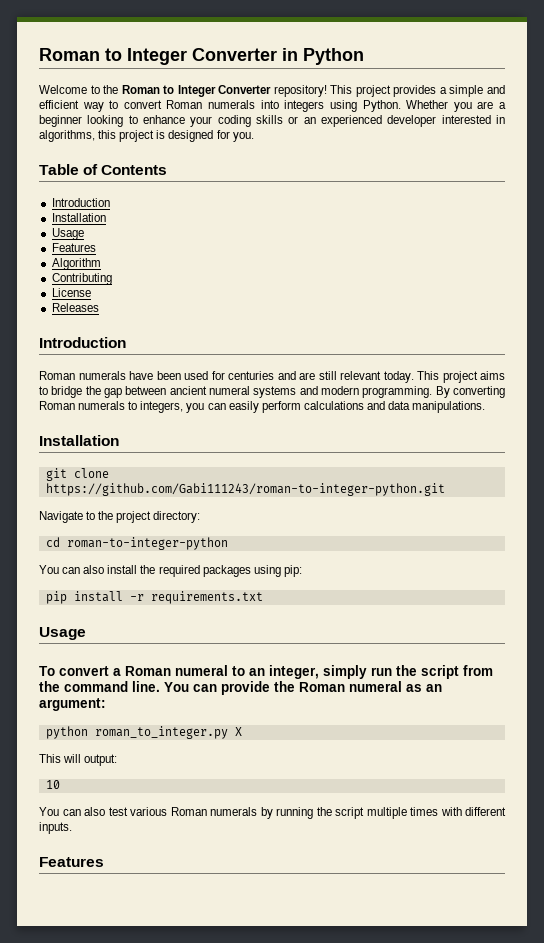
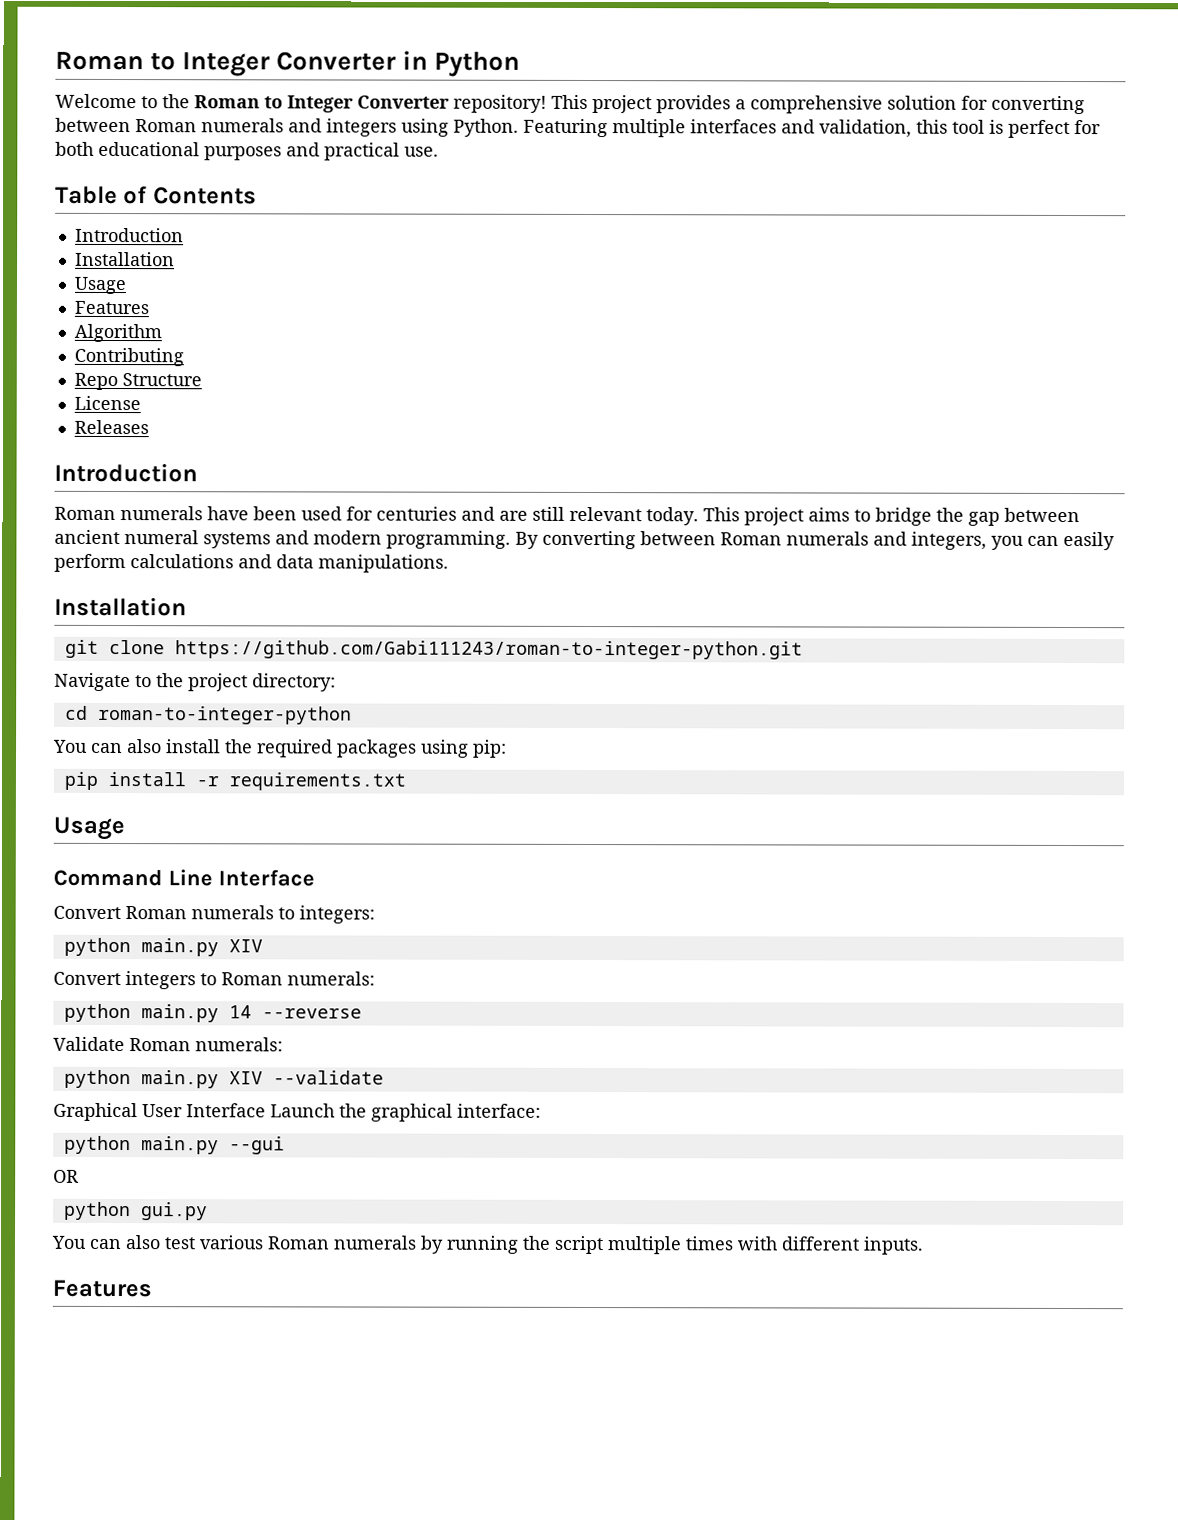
[449,85,506,97] [39,100,279,112] simple and efficient way to convert Roman numerals into -> [750,95,1085,115] [55,117,322,133] comprehensive solution for converting between Roman numerals and
[406,100,507,112] [39,115,505,127] [39,130,254,142] Whether you are a beginner looking to enhance your coding skills or an experienced developer interested in algorithms, this project is designed for you. -> [523,118,1101,139] [55,141,439,161] Featuring multiple interfaces and validation, this tool is perfect for both educational purposes and practical use.
(112, 279) none -> [73,372,202,391] // Repo Structure
[39,401,138,410] Roman numerals to -> [640,531,907,546] between Roman numerals and
[39,665,493,679] [39,681,442,695] [39,698,106,711] [45,726,242,739] [39,754,118,766] [45,780,60,789] To convert a Roman numeral to an integer, simply run the script from the command line. You can provide the Roman numeral as an argument: // python roman_to_integer.py X // This will output: // 10 -> [53,868,315,887] [53,905,375,924] [63,937,263,957] [53,971,375,990] [63,1003,362,1023] [53,1036,283,1052] [63,1069,384,1089] [53,1102,541,1122] [63,1135,285,1155] [53,1169,79,1183] [63,1201,208,1221] Command Line Interface // Convert Roman numerals to integers: // python main.py XIV // Convert integers to Roman numerals: // python main.py 14 --reverse // Validate Roman numerals: // python main.py XIV --validate // Graphical User Interface Launch the graphical interface: // python main.py --gui // OR // python gui.py

